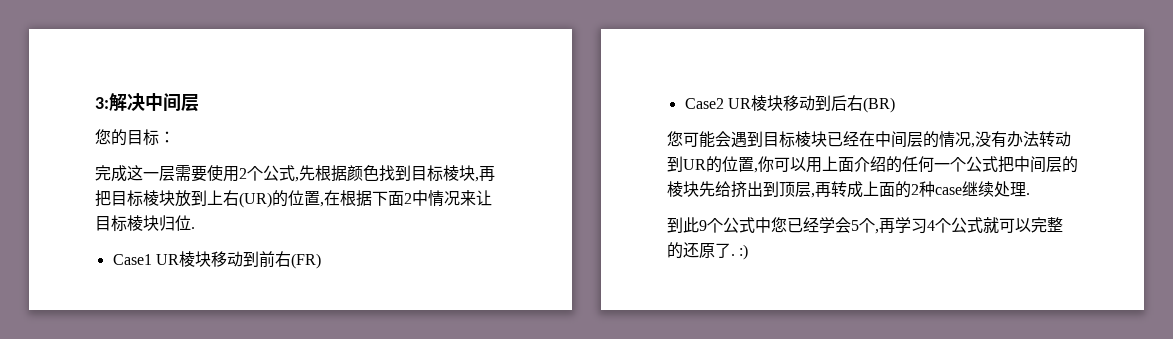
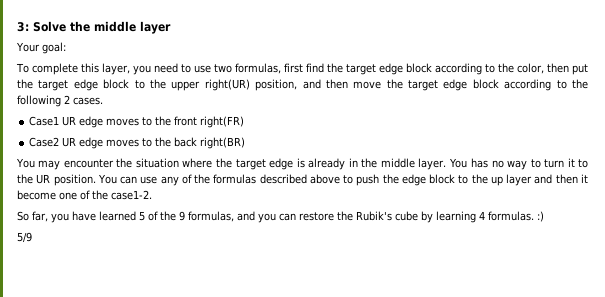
[109,93,199,112] [95,129,175,146] [95,165,495,182] [95,190,492,208] [95,215,195,232] [112,251,321,269] [684,95,895,113] [667,131,1071,148] [667,156,1078,173] [667,181,1030,198] [667,217,1063,234] [667,242,735,259] 解决中间层 // 您的目标： // 完成这一层需要使用2个公式,先根据颜色找到目标棱块,再把目标棱块放到上右(UR)的位置,在根据下面2中情况来让目标棱块归位. // Case1 UR棱块移动到前右(FR) // Case2 UR棱块移动到后右(BR) // 您可能会遇到目标棱块已经在中间层的情况,没有办法转动到UR的位置,你可以用上面介绍的任何一个公式把中间层的棱块先给挤出到顶层,再转成上面的2种case继续处理. // 到此9个公式中您已经学会5个,再学习4个公式就可以完整的还原了. -> [33,21,171,34] [16,42,66,54] [16,63,588,75] [17,79,589,91] [17,95,103,107] [29,116,245,128] [29,137,246,149] [16,158,588,170] [17,174,589,186] [17,190,152,200] [17,211,534,223] Solve the middle layer // Your goal: // To complete this layer, you need to use two formulas, first find the target edge block according to the color, then put the target edge block to the upper right(UR) position, and then move the target edge block according to the following 2 cases. // Case1 UR edge moves to the front right(FR) // Case2 UR edge moves to the back right(BR) // You may encounter the situation where the target edge is already in the middle layer. You has no way to turn it to the UR position. You can use any of the formulas described above to push the edge block to the up layer and then it become one of the case1-2. // So far, you have learned 5 of the 9 formulas, and you can restore the Rubik's cube by learning 4 formulas.
(749, 252) none -> [17,232,32,243] // 5/9

